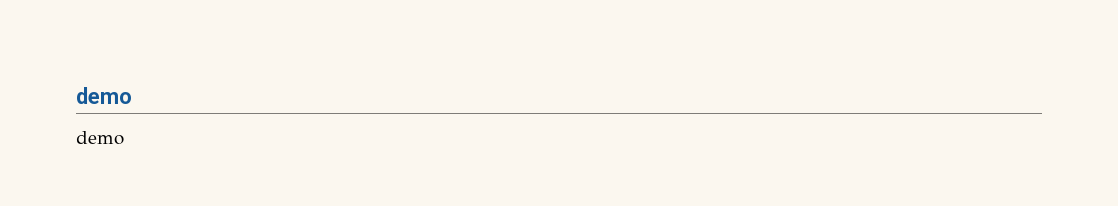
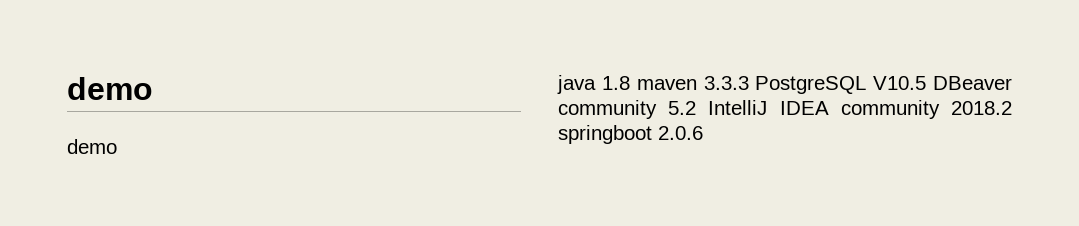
(124, 138) none -> [557,75,1012,94] [558,100,1012,119] [558,125,703,144] // java 1.8 maven 3.3.3 PostgreSQL V10.5 DBeaver community 5.2 IntelliJ IDEA community 2018.2 springboot 2.0.6

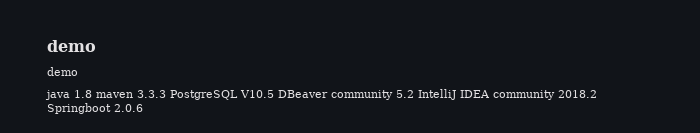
[558,125,652,144] springboot -> [47,103,111,114] Springboot

